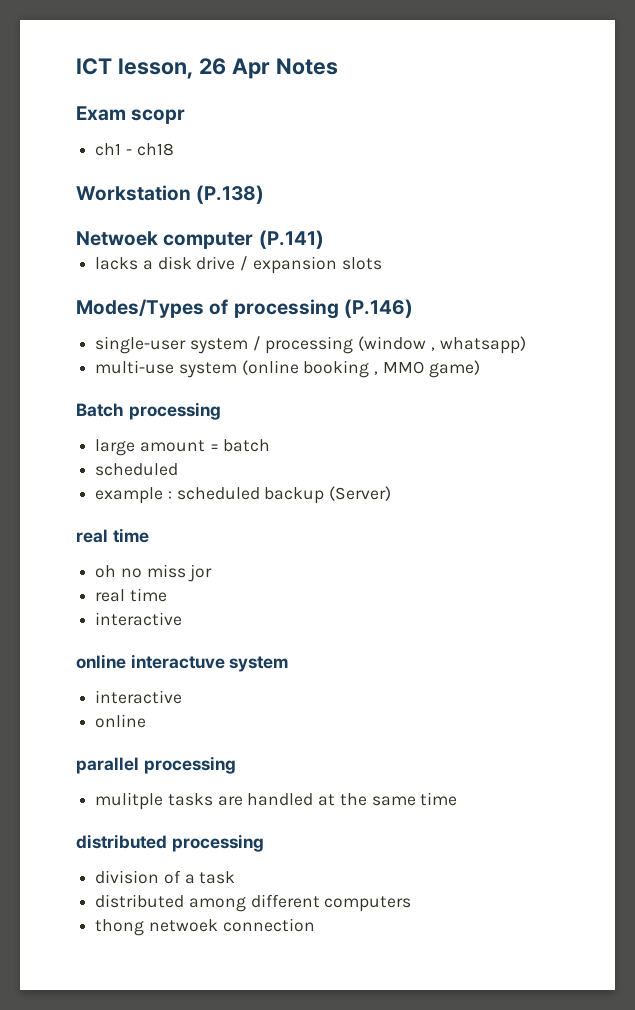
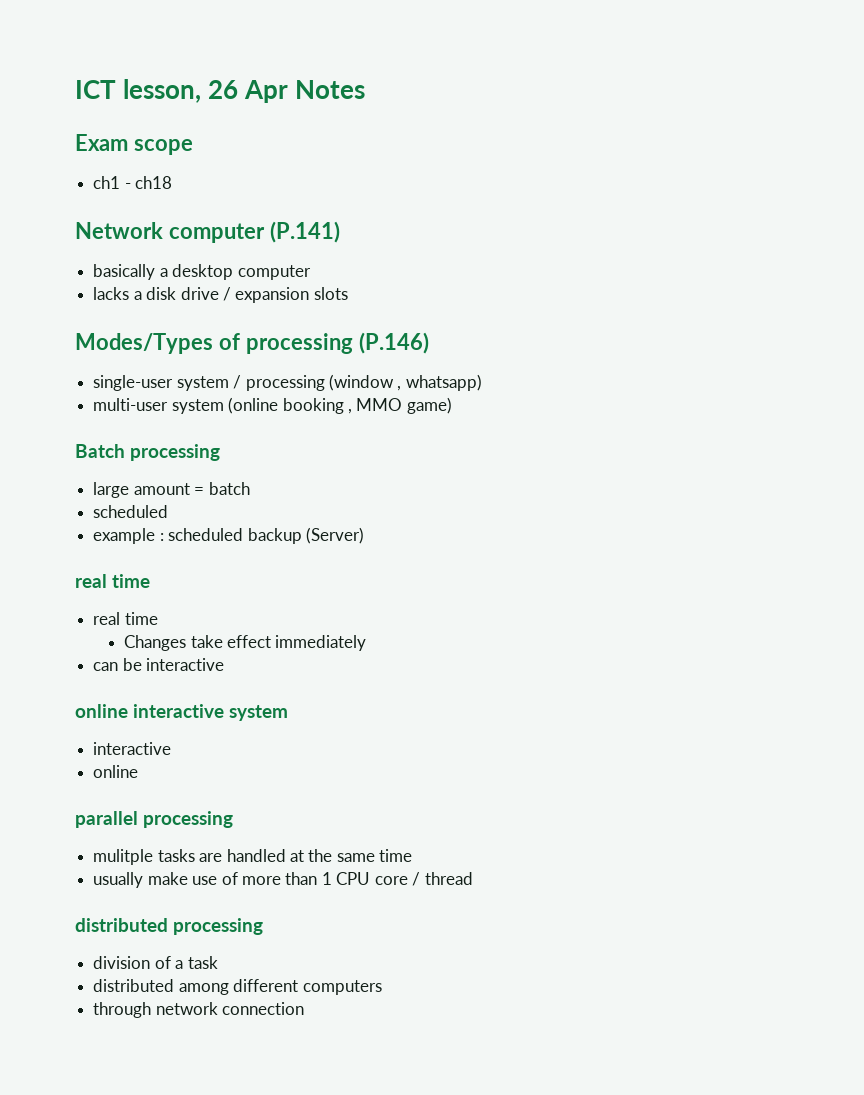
[131,109,186,124] scopr -> [133,139,193,155] scope
[76,185,265,204] [76,231,158,246] Workstation (P.138) // Netwoek -> [75,222,163,239] Network
(324, 239) none -> [93,264,311,280] // basically a desktop computer
[95,360,175,374] multi-use -> [93,398,169,411] multi-user
[95,564,213,582] [95,588,167,602] [95,612,183,626] [76,654,225,669] oh no miss jor // real time // interactive // online interactuve -> [93,612,158,625] [124,635,367,651] [93,658,225,671] [75,704,225,718] real time // Changes take effect immediately // can be interactive // online interactive
(458, 799) none -> [93,872,473,888] // usually make use of more than 1 CPU core / thread
[95,919,218,936] thong netwoek -> [93,1002,218,1018] through network

